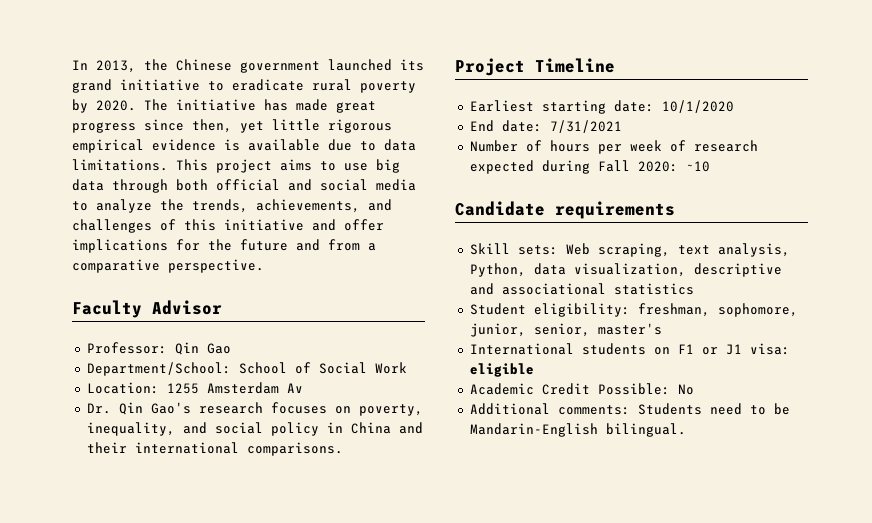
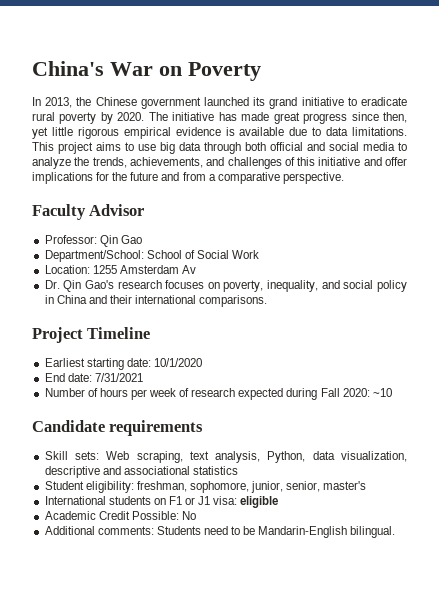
(72, 65) none -> [32,61,261,81] China's War on Poverty //

